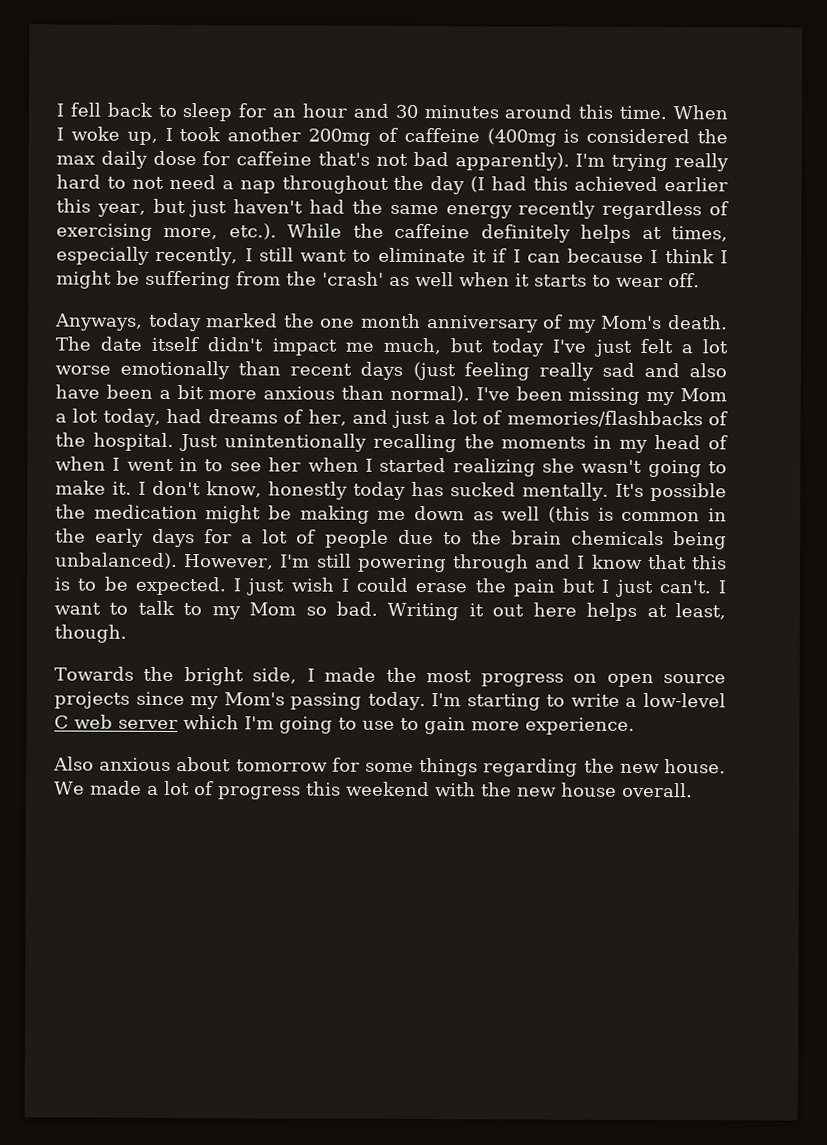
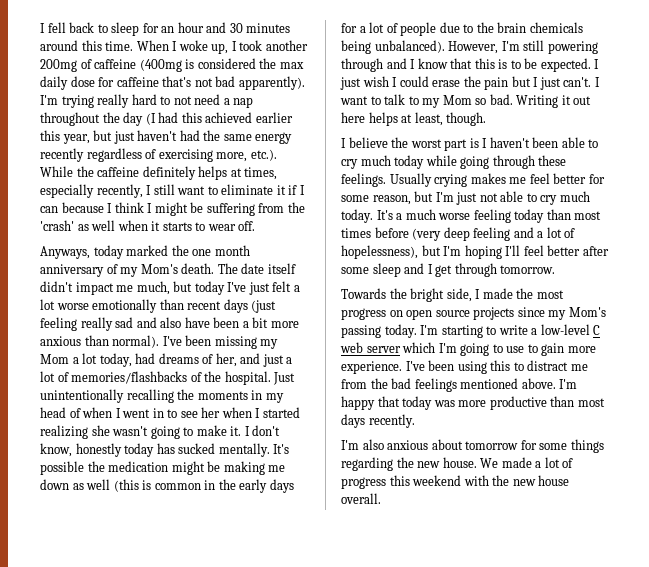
(127, 633) none -> [341,137,599,151] [341,155,567,169] [341,173,605,187] [341,191,590,205] [341,209,602,223] [341,227,576,241] [341,245,609,259] [341,263,556,277] // I believe the worst part is I haven't been able to cry much today while going through these feelings. Usually crying makes me feel better for some reason, but I'm just not able to cry much today. It's a much worse feeling today than most times before (very deep feeling and a lot of hopelessness), but I'm hoping I'll feel better after some sleep and I get through tomorrow.
[53,756,94,771] // Also -> [405,360,588,374] [341,378,578,392] [341,396,605,410] [341,414,415,428] [341,439,384,450] I've been using this to distract me from the bad feelings mentioned above. I'm happy that today was more productive than most days recently. // I'm also

